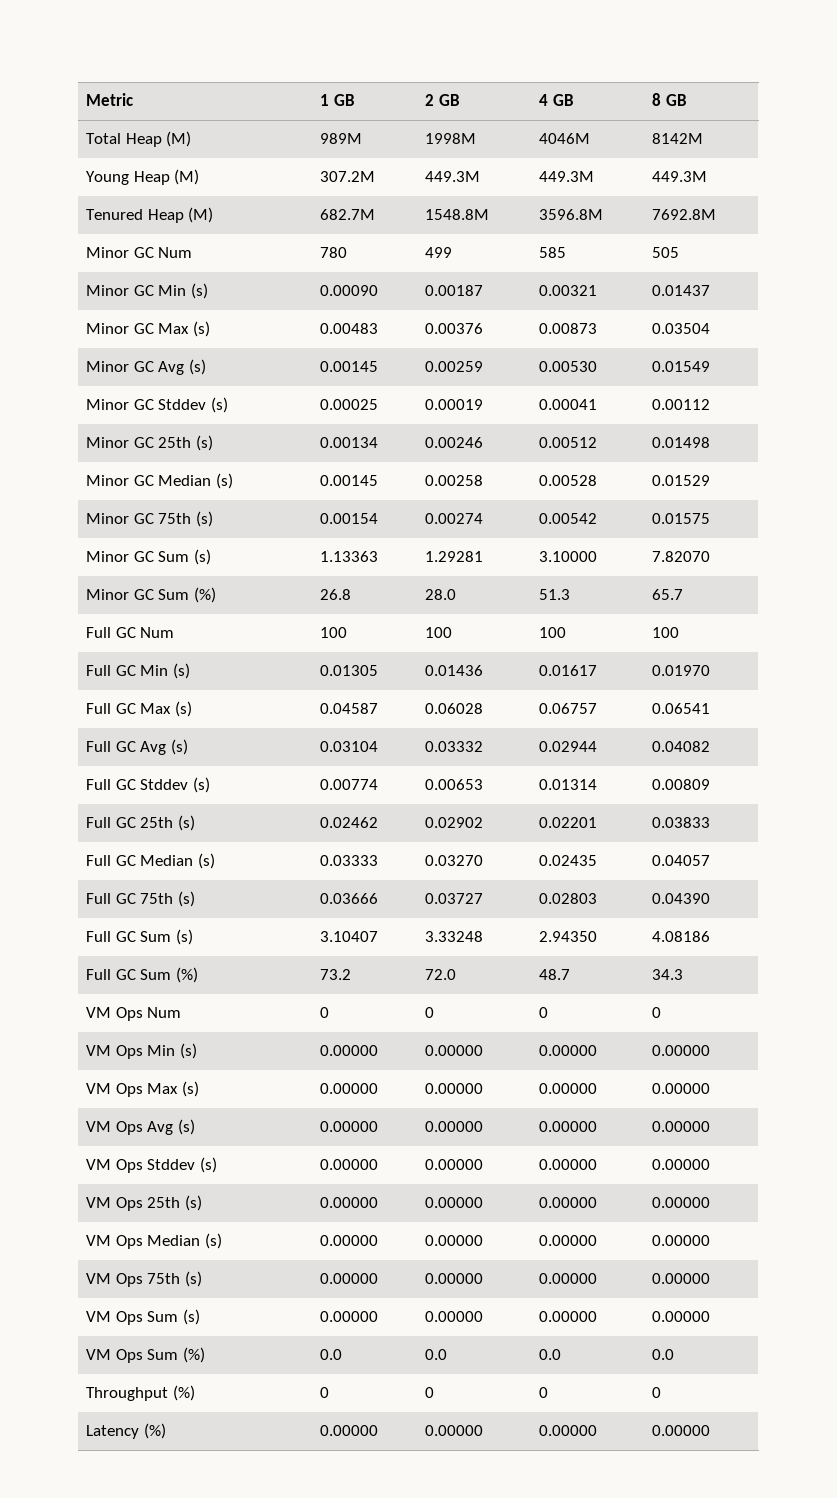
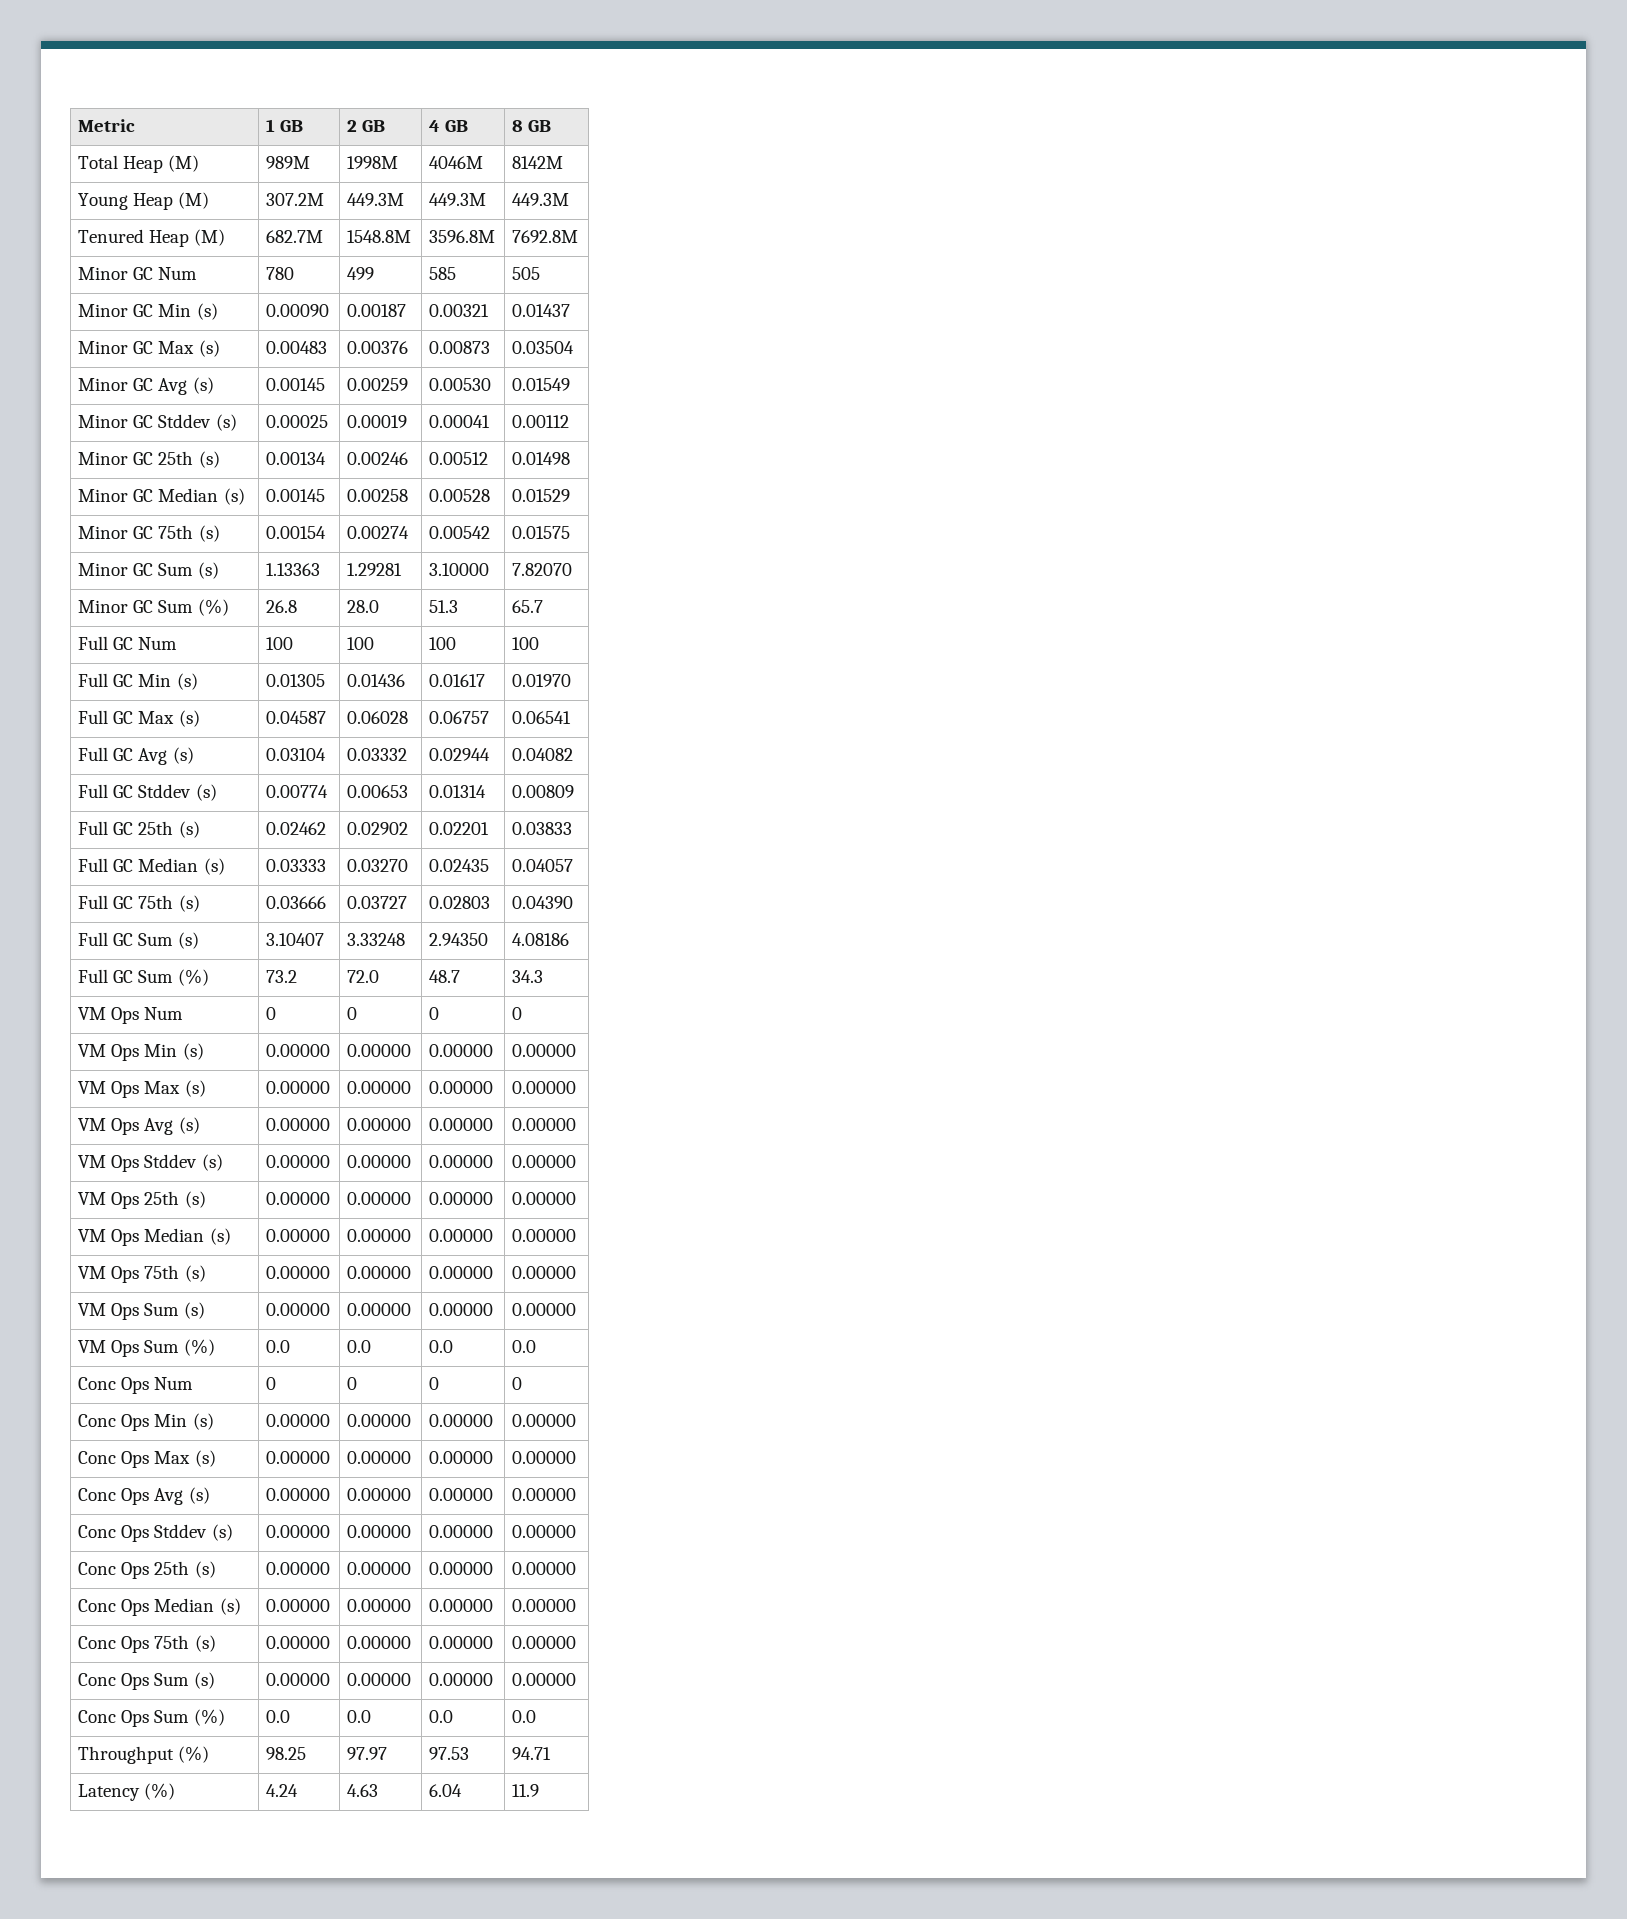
[86,1385,195,1401] [320,1387,330,1398] [425,1387,435,1398] [539,1387,549,1398] [652,1387,662,1398] [86,1423,166,1439] [320,1425,379,1436] [425,1425,484,1436] [539,1425,598,1436] [652,1425,711,1436] Throughput (%) | 0 | 0 | 0 | 0 // Latency (%) | 0.00000 | 0.00000 | 0.00000 | 0.00000 -> [78,1377,194,1394] [266,1377,277,1390] [347,1377,358,1390] [429,1377,440,1390] [512,1377,523,1390] [78,1413,214,1431] [266,1414,331,1427] [347,1414,412,1427] [429,1414,494,1427] [512,1414,577,1427] [78,1450,216,1468] [266,1451,331,1464] [347,1451,412,1464] [429,1451,494,1464] [512,1451,577,1464] [78,1487,210,1505] [266,1488,331,1501] [347,1488,412,1501] [429,1488,494,1501] [512,1488,577,1501] [78,1524,233,1542] [266,1525,331,1538] [347,1525,412,1538] [429,1525,494,1538] [512,1525,577,1538] [78,1561,216,1579] [266,1562,331,1575] [347,1562,412,1575] [429,1562,494,1575] [512,1562,577,1575] [78,1598,241,1616] [266,1599,331,1612] [347,1599,412,1612] [429,1599,494,1612] [512,1599,577,1612] [78,1635,216,1653] [266,1636,331,1649] [347,1636,412,1649] [429,1636,494,1649] [512,1636,577,1649] [78,1672,215,1690] [266,1673,331,1686] [347,1673,412,1686] [429,1673,494,1686] [512,1673,577,1686] [78,1709,225,1727] [266,1710,291,1723] [347,1710,372,1723] [429,1710,454,1723] [512,1710,537,1723] [78,1746,210,1764] [266,1747,307,1760] [347,1747,388,1760] [429,1747,470,1760] [512,1747,552,1760] [78,1783,176,1801] [266,1784,299,1797] [347,1784,379,1797] [429,1784,463,1797] [512,1784,540,1797] Conc Ops Num | 0 | 0 | 0 | 0 // Conc Ops Min (s) | 0.00000 | 0.00000 | 0.00000 | 0.00000 // Conc Ops Max (s) | 0.00000 | 0.00000 | 0.00000 | 0.00000 // Conc Ops Avg (s) | 0.00000 | 0.00000 | 0.00000 | 0.00000 // Conc Ops Stddev (s) | 0.00000 | 0.00000 | 0.00000 | 0.00000 // Conc Ops 25th (s) | 0.00000 | 0.00000 | 0.00000 | 0.00000 // Conc Ops Median (s) | 0.00000 | 0.00000 | 0.00000 | 0.00000 // Conc Ops 75th (s) | 0.00000 | 0.00000 | 0.00000 | 0.00000 // Conc Ops Sum (s) | 0.00000 | 0.00000 | 0.00000 | 0.00000 // Conc Ops Sum (%) | 0.0 | 0.0 | 0.0 | 0.0 // Throughput (%) | 98.25 | 97.97 | 97.53 | 94.71 // Latency (%) | 4.24 | 4.63 | 6.04 | 11.9

